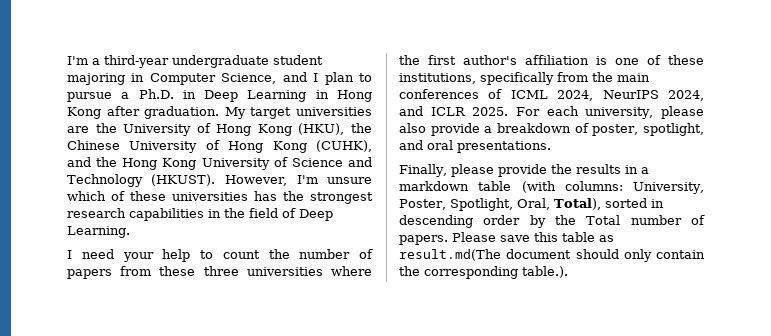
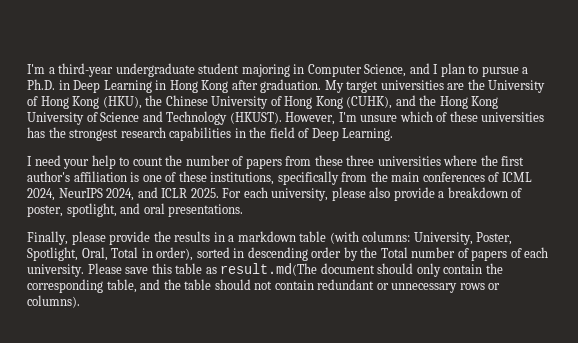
[553,198,601,210] Total), -> [111,247,194,261] Total in order),
[399,235,448,245] papers. -> [471,247,549,261] [27,264,84,277] papers of each university.
[522,266,568,278] table.). -> [106,279,501,293] [27,295,80,308] table, and the table should not contain redundant or unnecessary rows or columns).

